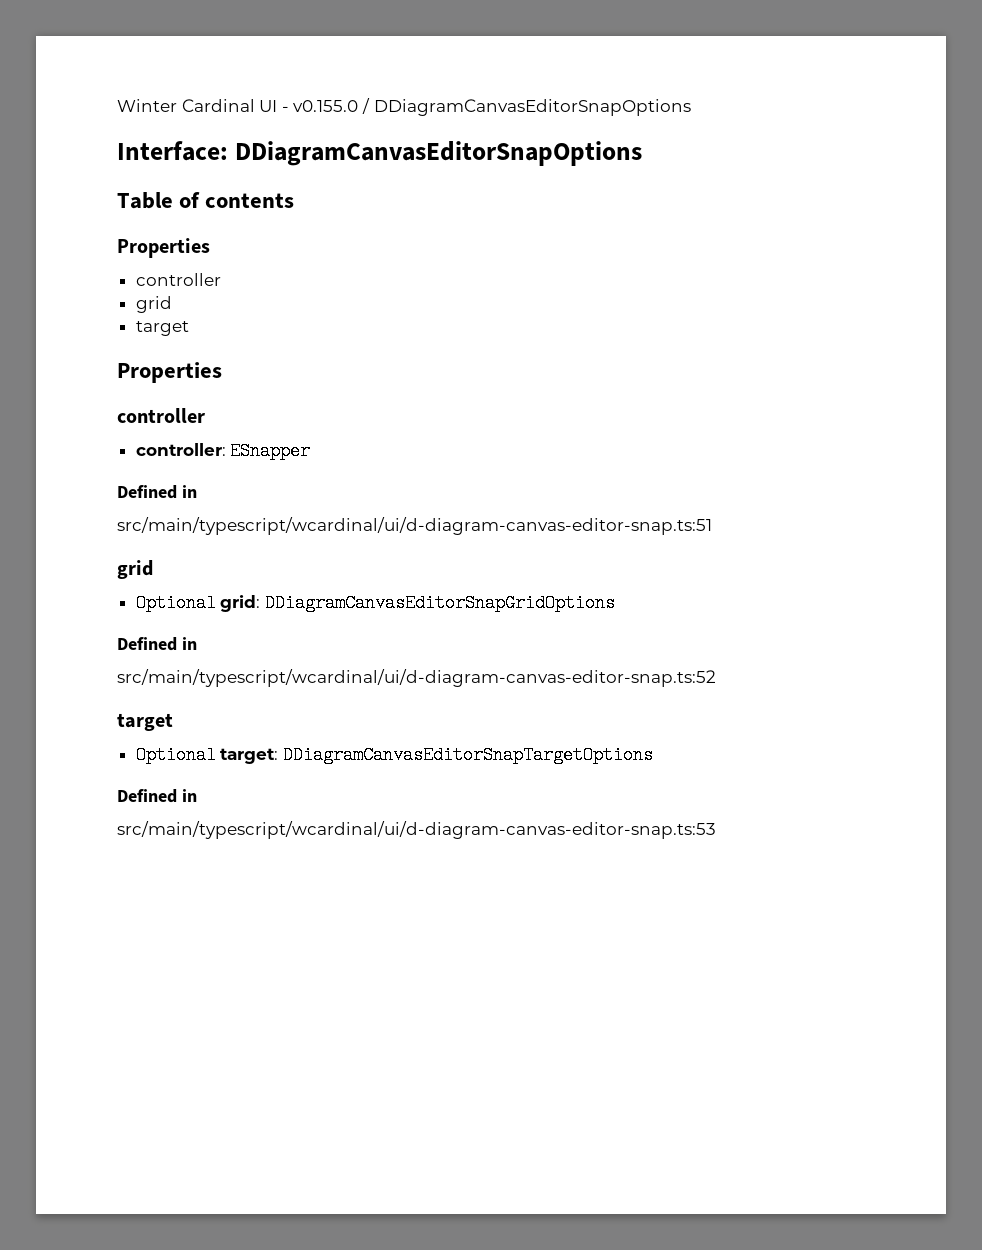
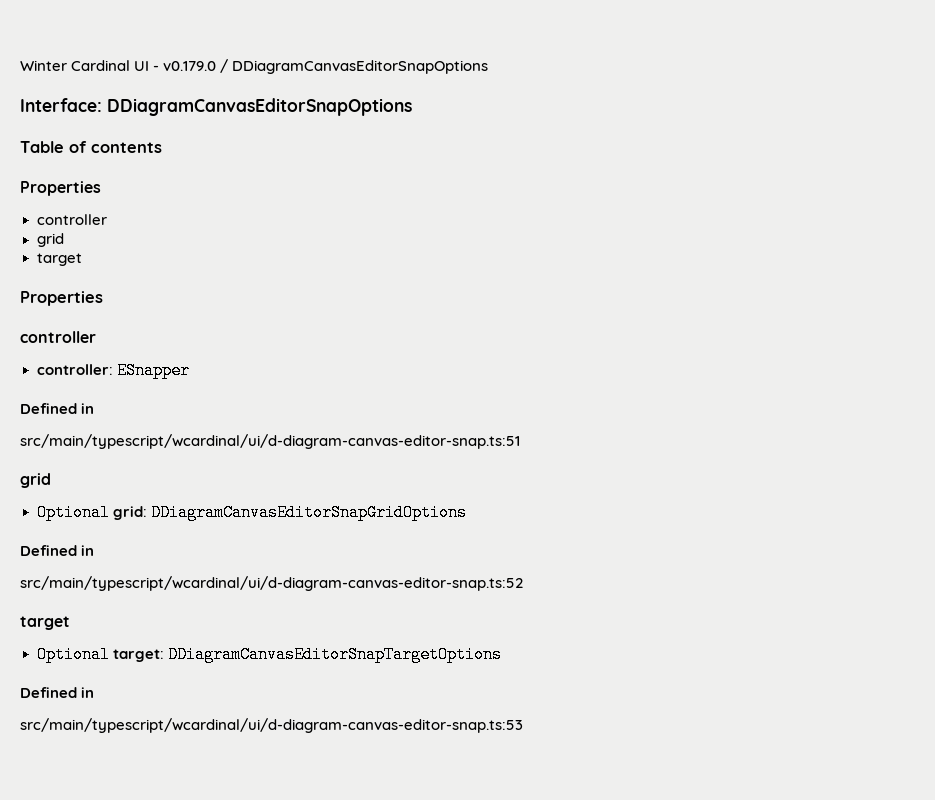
[293,100,359,112] v0.155.0 -> [163,61,217,71] v0.179.0

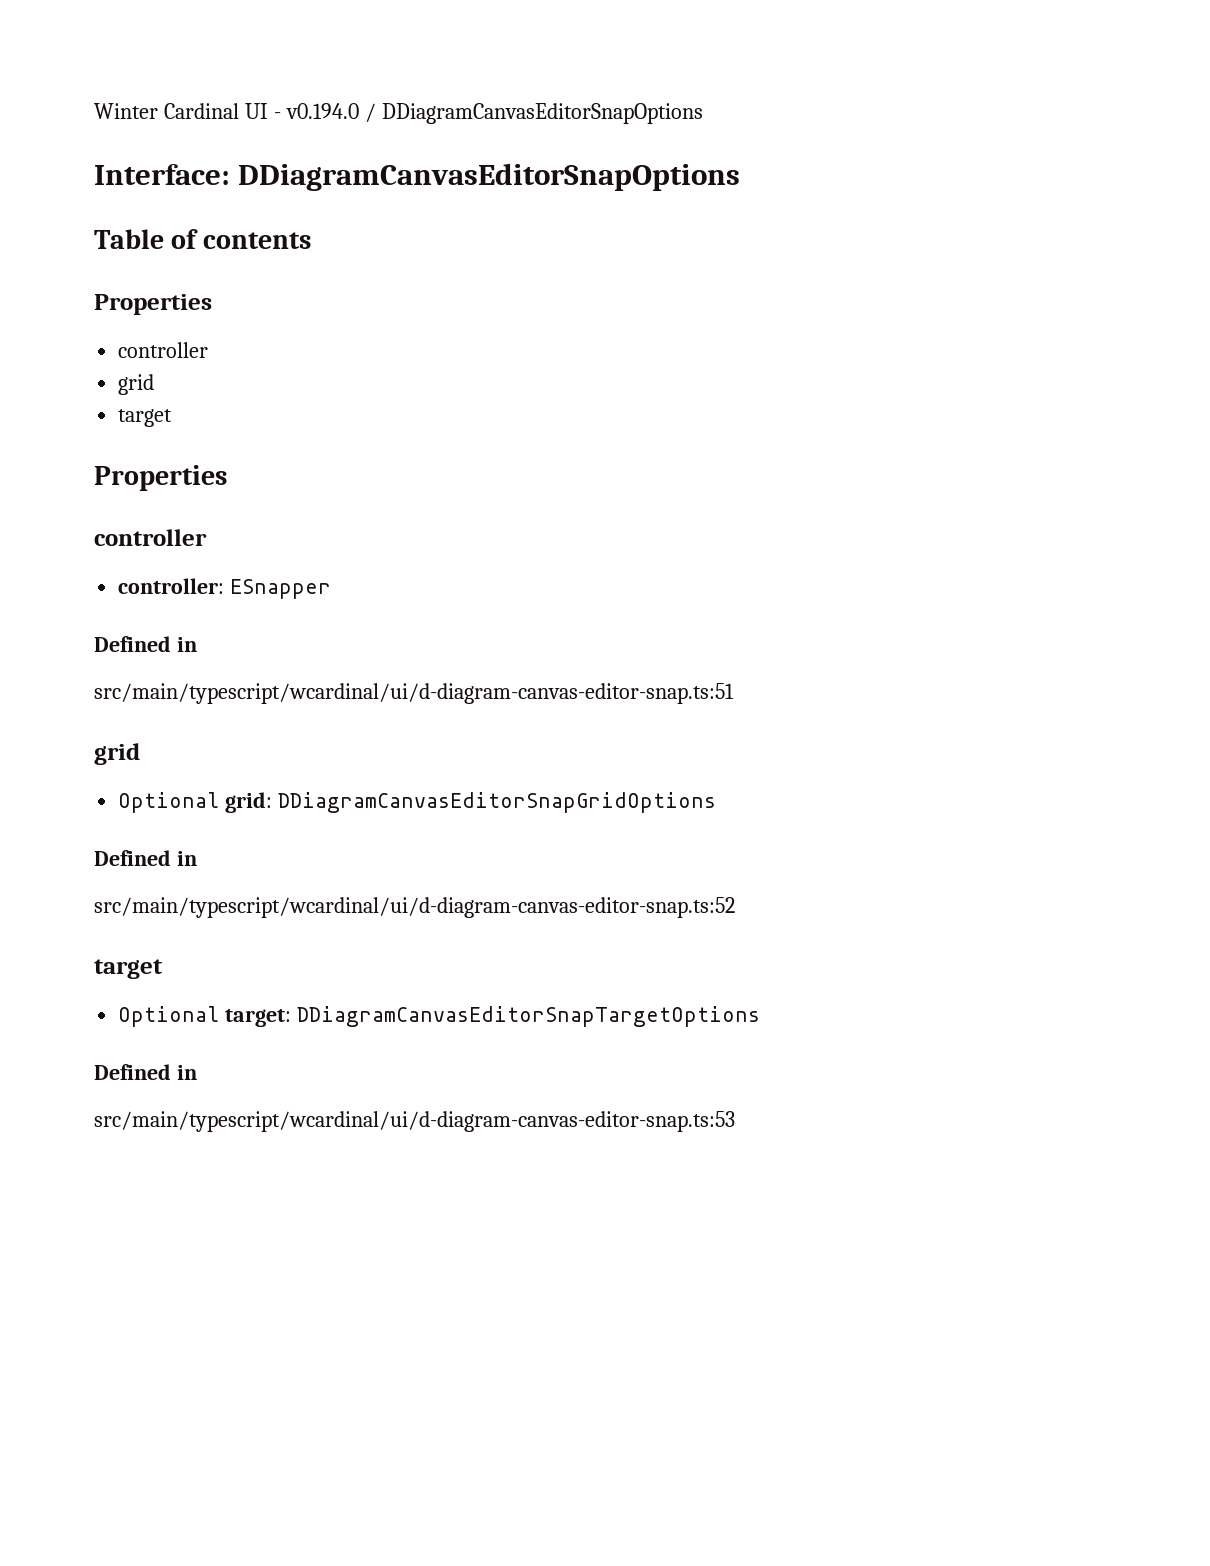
[163,61,217,71] v0.179.0 -> [285,103,359,119] v0.194.0

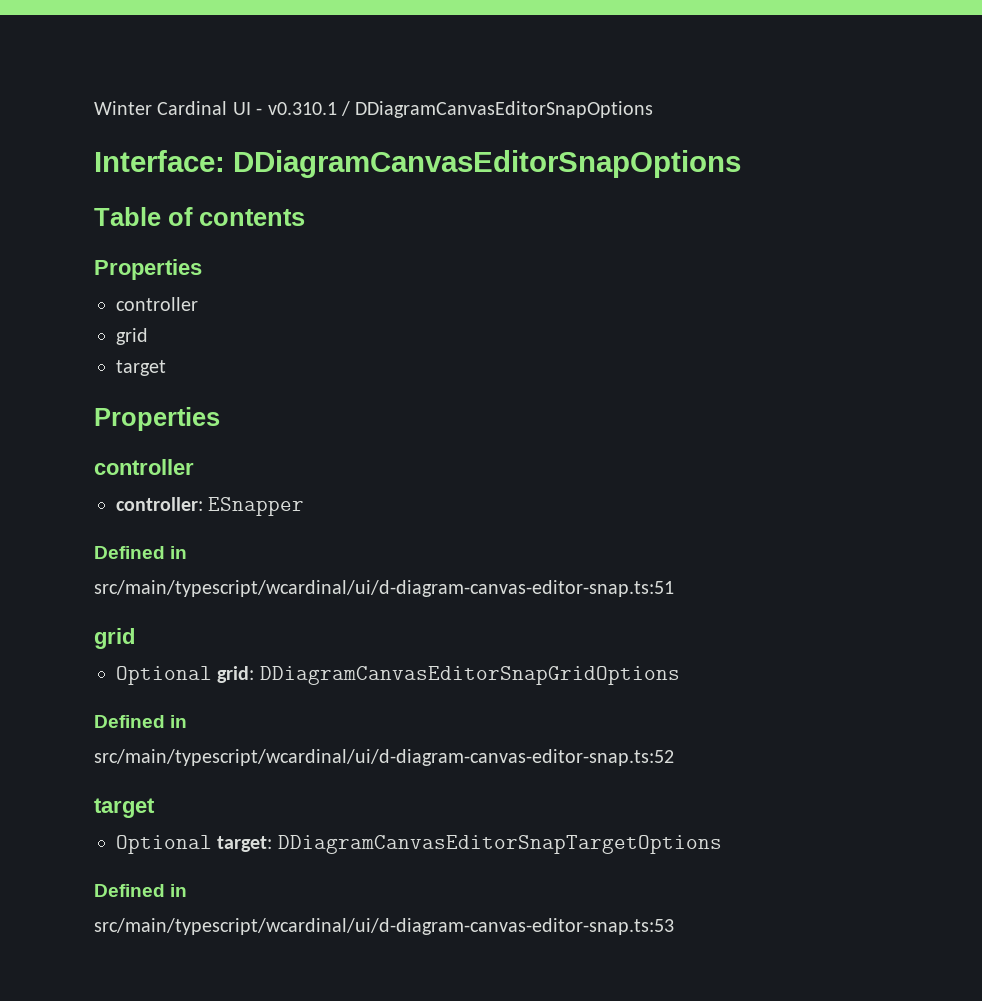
[285,103,359,119] v0.194.0 -> [267,102,337,115] v0.310.1

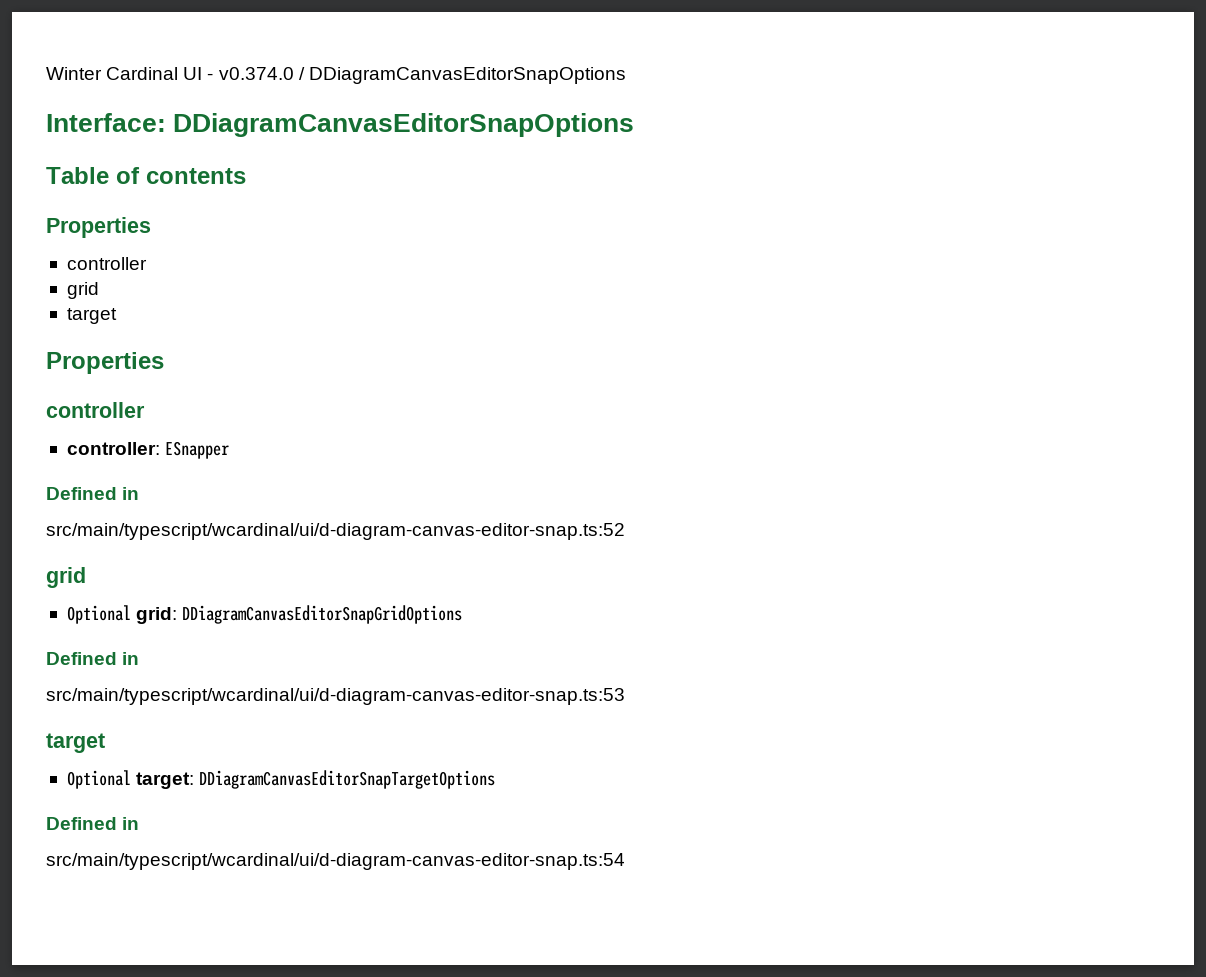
[267,102,337,115] v0.310.1 -> [218,67,294,80] v0.374.0
[94,580,674,597] src/main/typescript/wcardinal/ui/d-diagram-canvas-editor-snap.ts:51 -> [46,523,625,540] src/main/typescript/wcardinal/ui/d-diagram-canvas-editor-snap.ts:52
[94,749,674,766] src/main/typescript/wcardinal/ui/d-diagram-canvas-editor-snap.ts:52 -> [46,688,625,705] src/main/typescript/wcardinal/ui/d-diagram-canvas-editor-snap.ts:53
[94,918,674,935] src/main/typescript/wcardinal/ui/d-diagram-canvas-editor-snap.ts:53 -> [46,853,625,870] src/main/typescript/wcardinal/ui/d-diagram-canvas-editor-snap.ts:54

